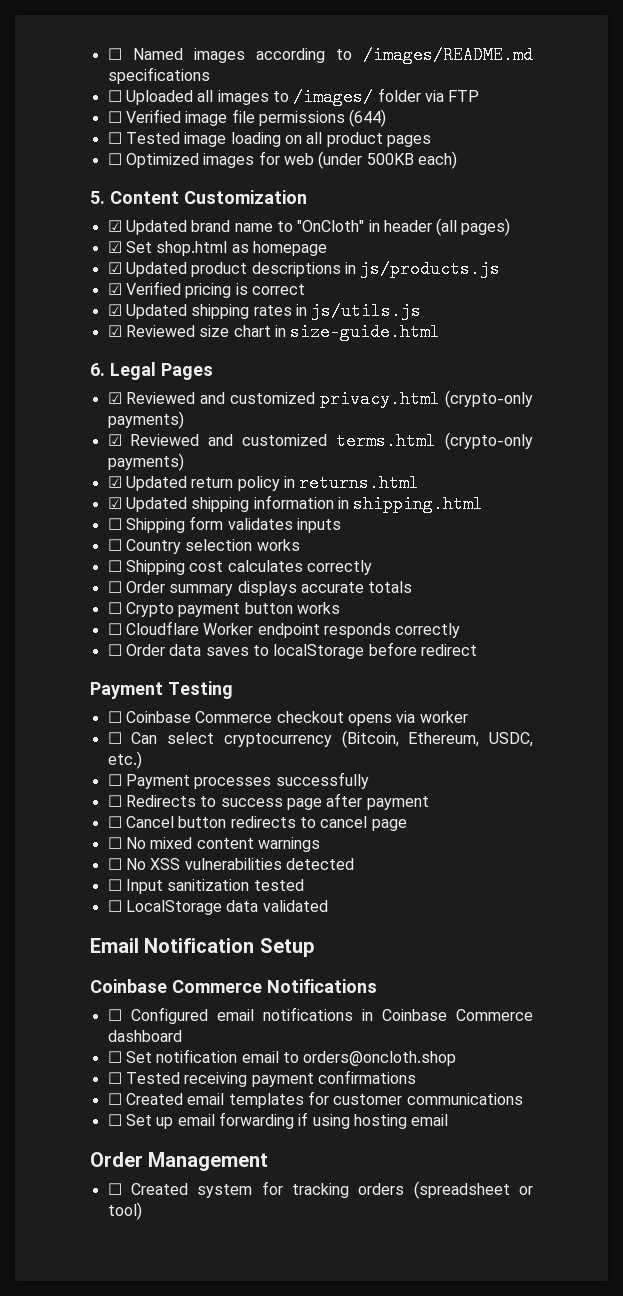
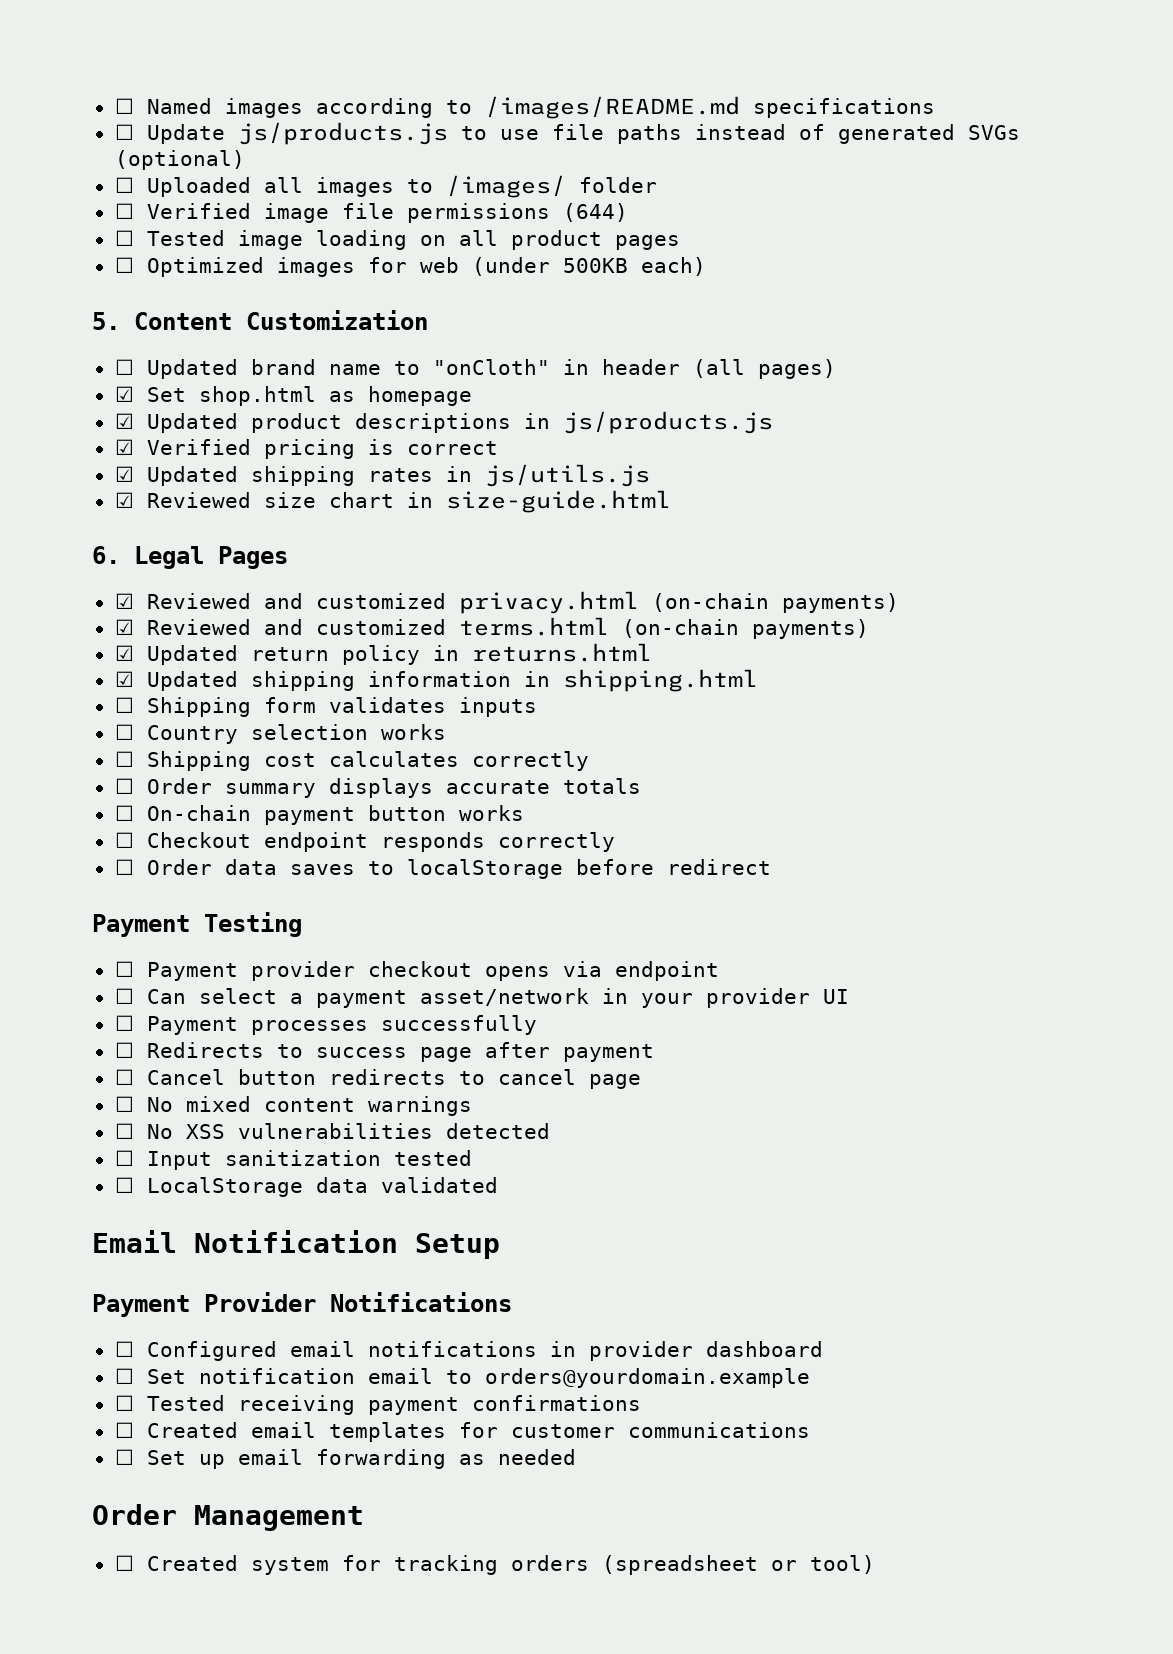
(210, 75) none -> [114,122,1020,145] [114,150,245,170] // ☐ Update js/products.js to use file paths instead of generated SVGs (optional)
[424,90,480,102] via FTP -> (657, 185) none
[107,220,122,232] ☑ -> [114,359,134,375] ☐
[297,220,365,232] "OnCloth" -> [432,359,550,375] "onCloth"
[445,390,533,408] (crypto-only -> [651,593,769,612] (on-chain
[445,432,533,450] (crypto-only -> [621,619,739,638] (on-chain
[125,602,174,617] Crypto -> [146,805,251,821] On-chain
[125,621,254,635] Cloudflare Worker -> [146,832,251,848] Checkout
[125,711,273,723] Coinbase Commerce -> [146,961,355,981] Payment provider
[419,711,468,723] worker -> [614,961,719,981] endpoint
[223,730,533,748] [107,751,142,769] cryptocurrency (Bitcoin, Ethereum, USDC, etc.) -> [289,988,849,1008] a payment asset/network in your provider UI
[90,979,262,993] Coinbase Commerce -> [92,1292,316,1317] Payment Provider
[381,1009,533,1021] Coinbase Commerce -> [588,1341,693,1361] provider
[303,1051,457,1066] orders@oncloth.shop -> [484,1368,810,1388] orders@yourdomain.example
[298,1112,449,1129] if using hosting email -> [458,1449,576,1465] as needed

